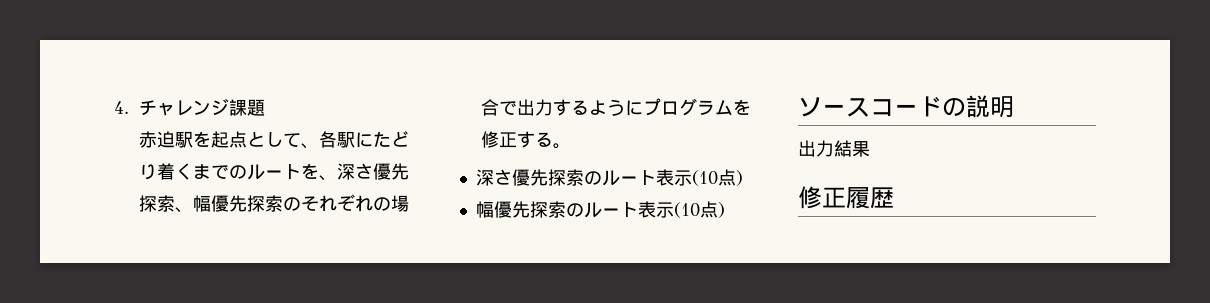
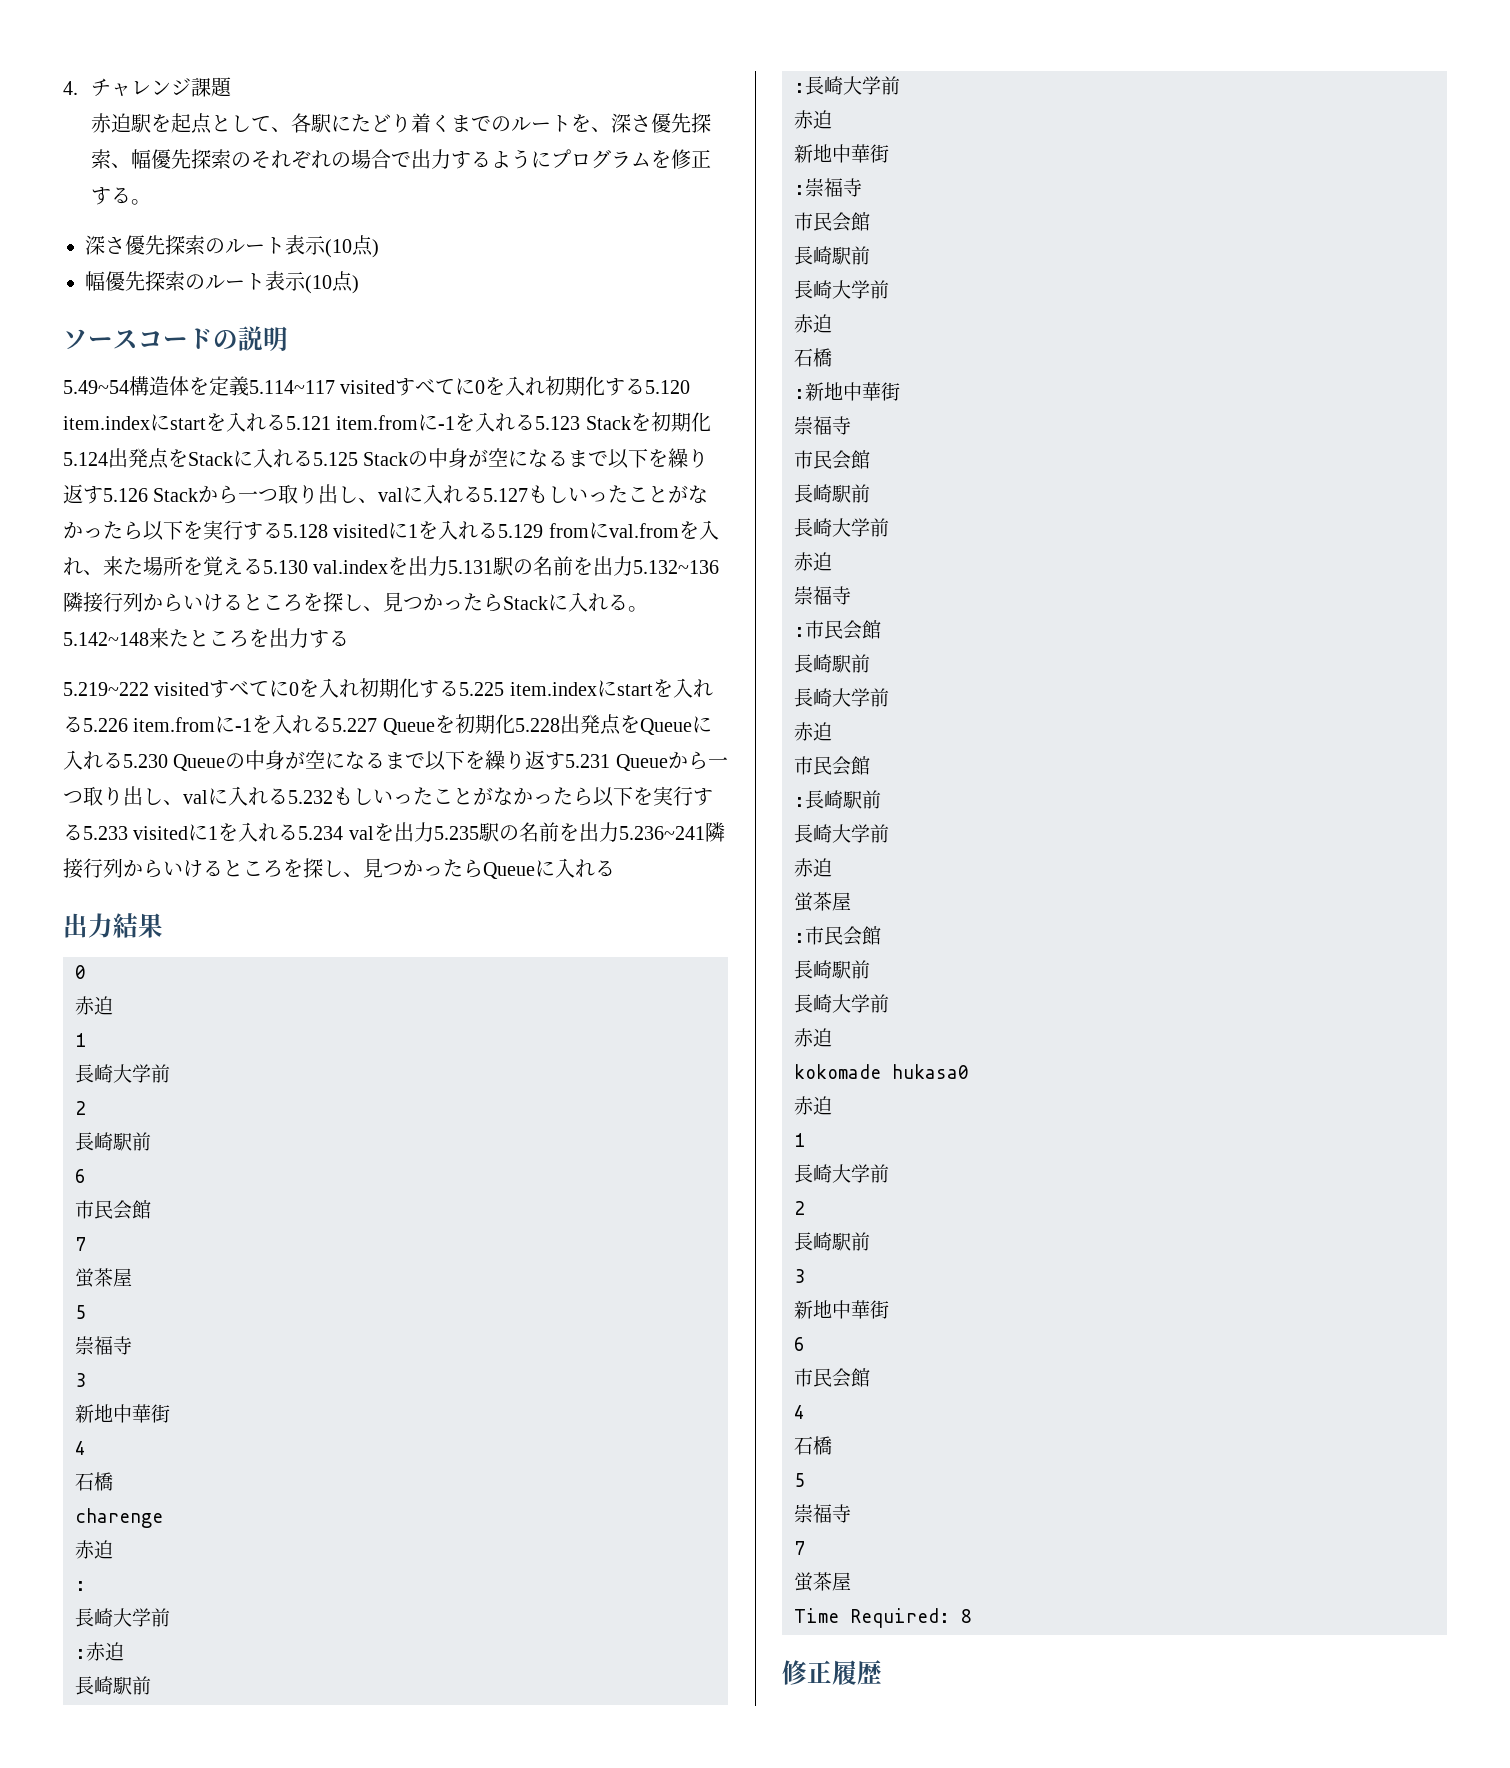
[798,140,870,157] 出力結果 -> [63,376,691,396] [63,412,711,432] [63,448,709,469] [63,484,709,504] [63,520,719,541] [63,556,720,576] [63,592,648,613] [63,628,349,648] [63,678,713,698] [63,714,712,735] [63,750,728,771] [63,786,713,807] [63,822,725,842] [63,858,615,879] [63,913,163,938] [75,965,86,979] [75,996,113,1015] [75,1033,86,1047] [75,1064,170,1083] [75,1101,86,1115] [75,1132,151,1151] [75,1169,86,1183] [75,1200,151,1220] [75,1237,86,1251] [75,1268,132,1288] [75,1305,86,1319] [75,1336,132,1355] [75,1373,86,1387] [75,1404,170,1423] [75,1441,86,1455] [75,1472,113,1491] [75,1508,163,1528] [75,1540,113,1559] [75,1581,86,1591] [75,1608,170,1627] [75,1642,124,1661] [75,1676,151,1695] [794,76,900,95] [794,110,832,129] [794,144,889,163] [794,178,862,197] [794,212,870,232] [794,246,870,265] [794,280,889,299] [794,314,832,333] [794,348,832,367] [794,382,900,401] [794,416,851,435] [794,450,870,470] [794,484,870,503] [794,518,889,537] [794,552,832,571] [794,586,851,605] [794,620,881,640] [794,654,870,673] [794,688,889,707] [794,722,832,741] [794,756,870,776] [794,790,881,809] [794,824,889,843] [794,858,832,877] [794,892,851,912] [794,926,881,946] [794,960,870,979] [794,994,889,1013] [794,1028,832,1047] [794,1064,969,1079] [794,1096,832,1115] [794,1133,805,1147] [794,1164,889,1183] [794,1201,805,1215] [794,1232,870,1251] [794,1269,805,1283] [794,1300,889,1319] [794,1337,805,1351] [794,1368,870,1388] [794,1405,805,1419] [794,1436,832,1455] [794,1473,805,1487] [794,1504,851,1523] [794,1541,805,1555] [794,1572,851,1592] [794,1608,972,1628] 5.49~54構造体を定義5.114~117 visitedすべてに0を入れ初期化する5.120 item.indexにstartを入れる5.121 item.fromに-1を入れる5.123 Stackを初期化5.124出発点をStackに入れる5.125 Stackの中身が空になるまで以下を繰り返す5.126 Stackから一つ取り出し、valに入れる5.127もしいったことがなかったら以下を実行する5.128 visitedに1を入れる5.129 fromにval.fromを入れ、来た場所を覚える5.130 val.indexを出力5.131駅の名前を出力5.132~136隣接行列からいけるところを探し、見つかったらStackに入れる。5.142~148来たところを出力する // 5.219~222 visitedすべてに0を入れ初期化する5.225 item.indexにstartを入れる5.226 item.fromに-1を入れる5.227 Queueを初期化5.228出発点をQueueに入れる5.230 Queueの中身が空になるまで以下を繰り返す5.231 Queueから一つ取り出し、valに入れる5.232もしいったことがなかったら以下を実行する5.233 visitedに1を入れる5.234 valを出力5.235駅の名前を出力5.236~241隣接行列からいけるところを探し、見つかったらQueueに入れる // 出力結果 // 0 // 赤迫 // 1 // 長崎大学前 // 2 // 長崎駅前 // 6 // 市民会館 // 7 // 蛍茶屋 // 5 // 崇福寺 // 3 // 新地中華街 // 4 // 石橋 // charenge // 赤迫 // : // 長崎大学前 // :赤迫 // 長崎駅前 // :長崎大学前 // 赤迫 // 新地中華街 // :崇福寺 // 市民会館 // 長崎駅前 // 長崎大学前 // 赤迫 // 石橋 // :新地中華街 // 崇福寺 // 市民会館 // 長崎駅前 // 長崎大学前 // 赤迫 // 崇福寺 // :市民会館 // 長崎駅前 // 長崎大学前 // 赤迫 // 市民会館 // :長崎駅前 // 長崎大学前 // 赤迫 // 蛍茶屋 // :市民会館 // 長崎駅前 // 長崎大学前 // 赤迫 // kokomade hukasa0 // 赤迫 // 1 // 長崎大学前 // 2 // 長崎駅前 // 3 // 新地中華街 // 6 // 市民会館 // 4 // 石橋 // 5 // 崇福寺 // 7 // 蛍茶屋 // Time Required: 8

